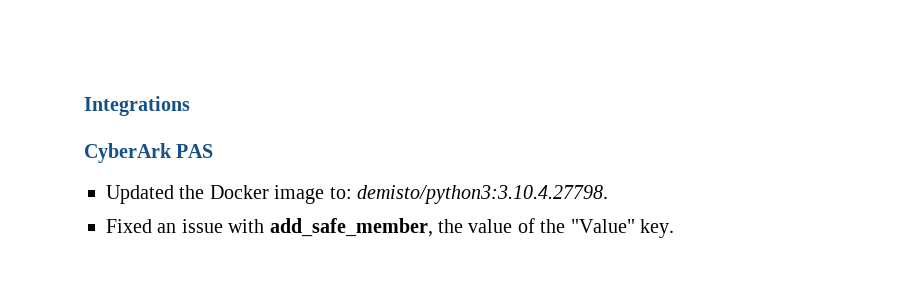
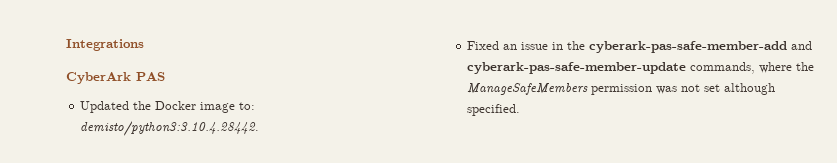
[357,185,608,204] demisto/python3:3.10.4.27798. -> [80,121,260,136] demisto/python3:3.10.4.28442.
[228,218,674,238] with add_safe_member, the value of the "Value" key. -> [552,41,813,53] [467,62,815,74] [467,83,776,95] [467,104,521,116] in the cyberark-pas-safe-member-add and cyberark-pas-safe-member-update commands, where the ManageSafeMembers permission was not set although specified.

